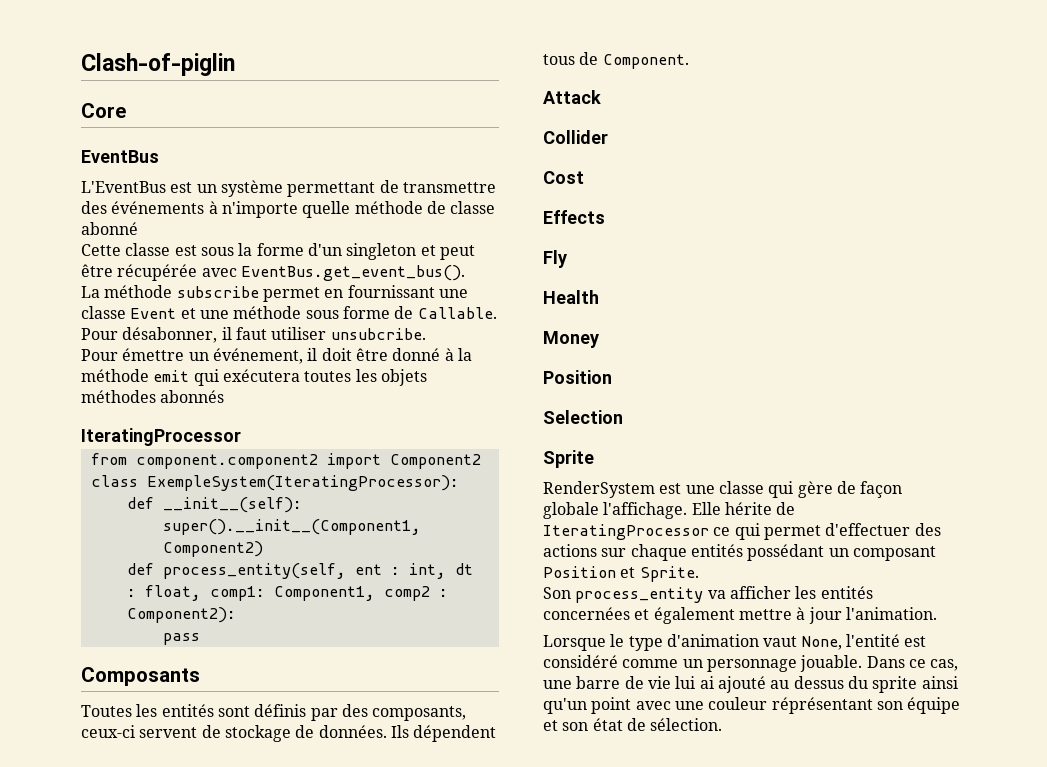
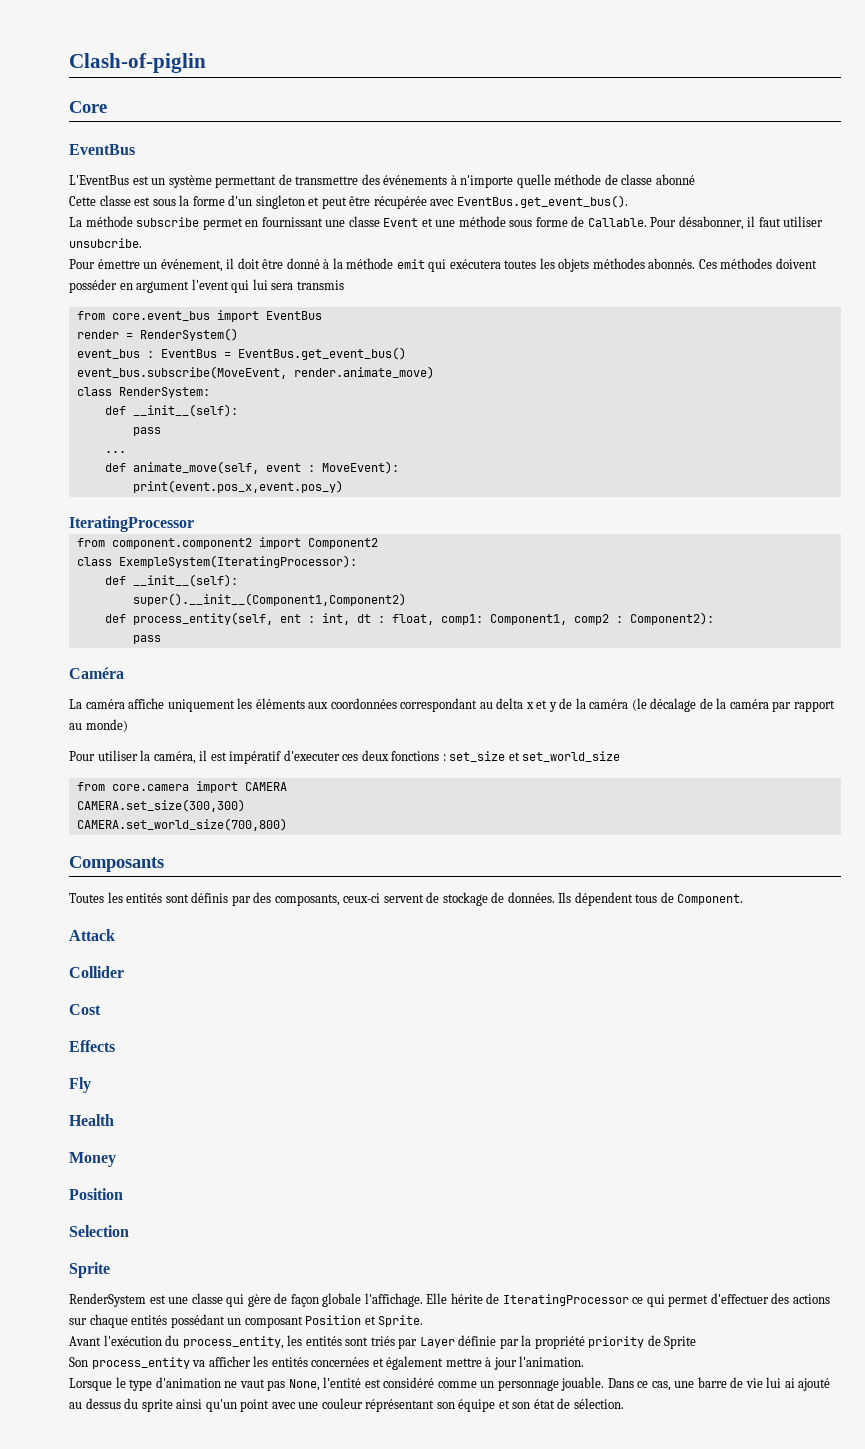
[160,390,225,403] abonnés -> [648,258,817,269] [69,279,344,293] [76,310,322,322] [76,328,238,341] [76,347,406,360] [76,366,434,379] [76,387,210,398] [104,404,238,417] [132,427,161,436] [104,451,126,453] [104,461,399,474] [132,480,343,493] abonnés. Ces méthodes doivent posséder en argument l'event qui lui sera transmis // from core.event_bus import EventBus // render = RenderSystem() // event_bus : EventBus = EventBus.get_event_bus() // event_bus.subscribe(MoveEvent, render.animate_move) // class RenderSystem: // def __init__(self): // pass // ... // def animate_move(self, event : MoveEvent): // print(event.pos_x,event.pos_y)
(200, 639) none -> [69,667,124,679] [69,698,835,712] [69,719,128,732] [69,750,621,764] [76,781,287,793] [76,799,245,812] [76,818,287,831] // Caméra // La caméra affiche uniquement les éléments aux coordonnées correspondant au delta x et y de la caméra (le décalage de la caméra par rapport au monde) // Pour utiliser la caméra, il est impératif d'executer ces deux fonctions : set_size et set_world_size // from core.camera import CAMERA // CAMERA.set_size(300,300) // CAMERA.set_world_size(700,800)
(699, 574) none -> [69,1335,697,1349] // Avant l'exécution du process_entity, les entités sont triés par Layer définie par la propriété priority de Sprite
[763,636,798,647] vaut -> [224,1379,286,1391] ne vaut pas

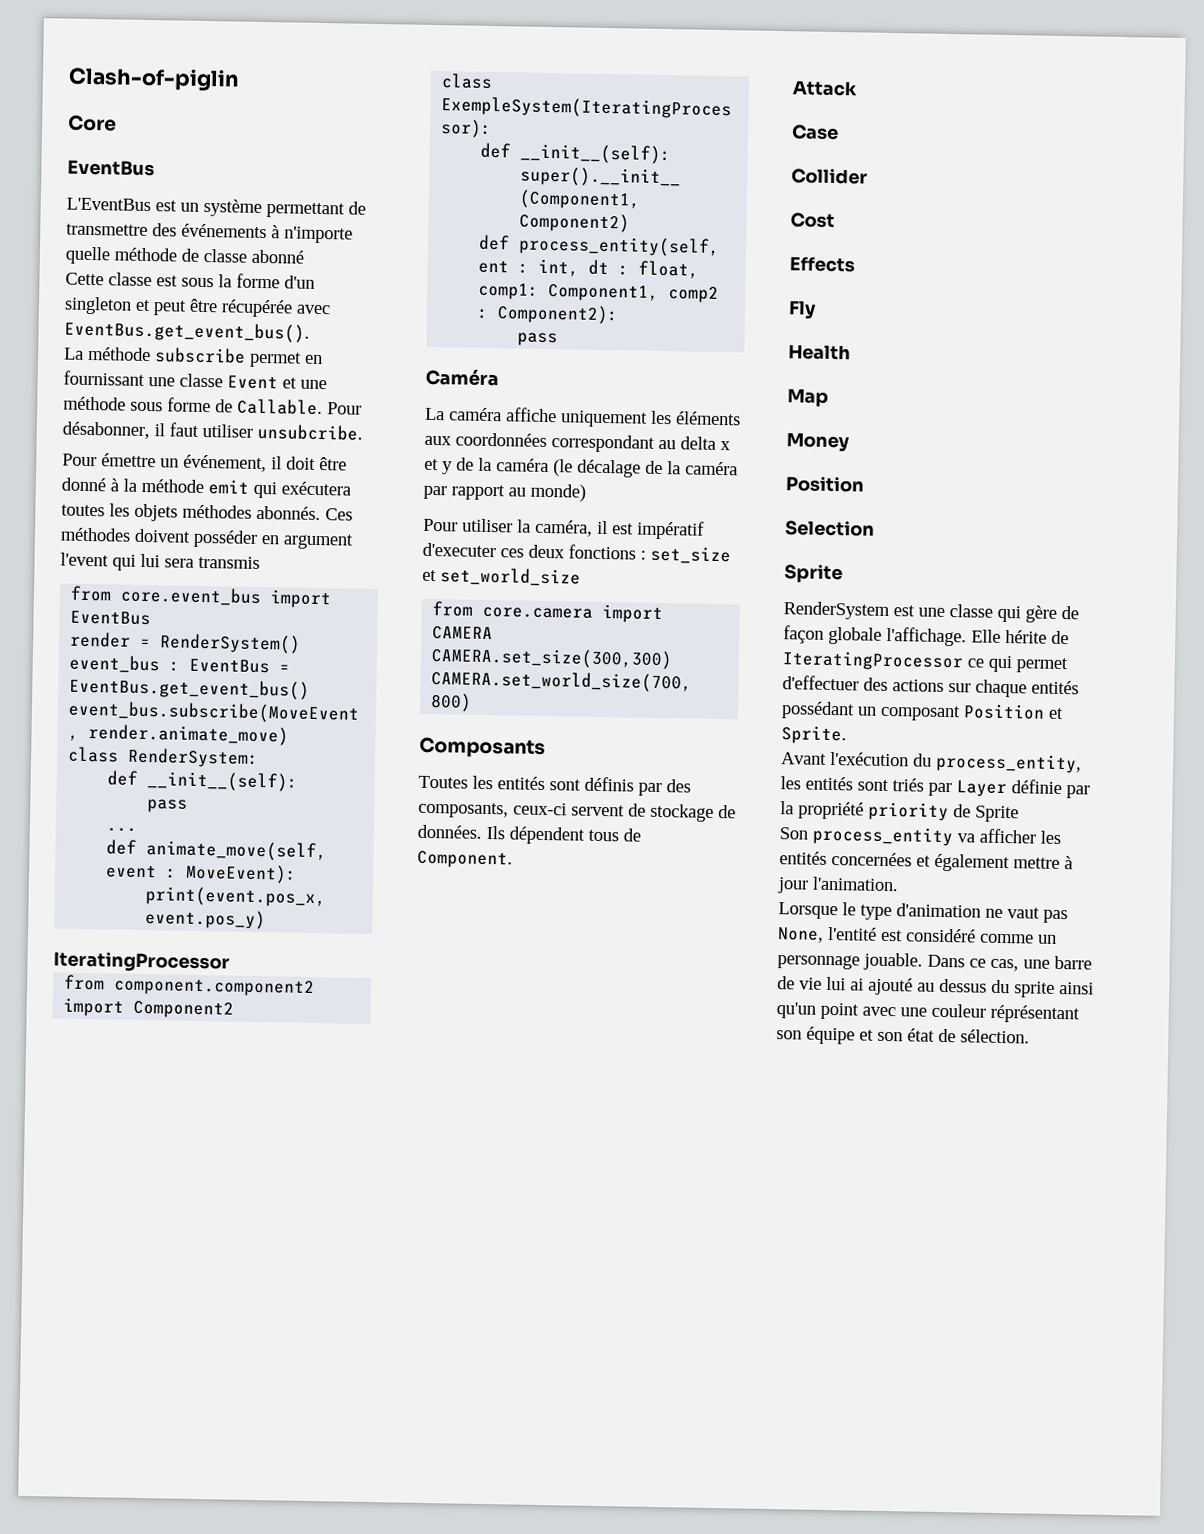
(115, 935) none -> [791,124,839,141] // Case
(114, 1120) none -> [787,388,829,407] // Map

